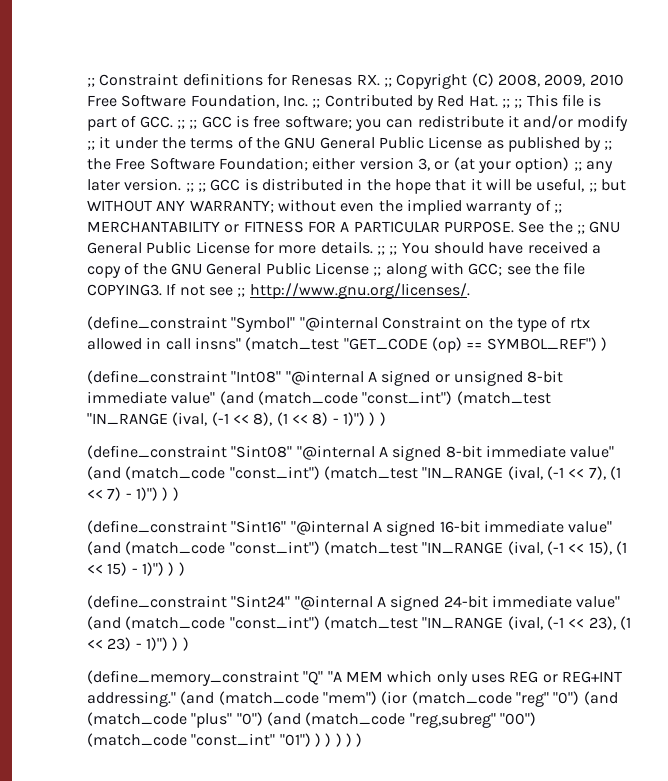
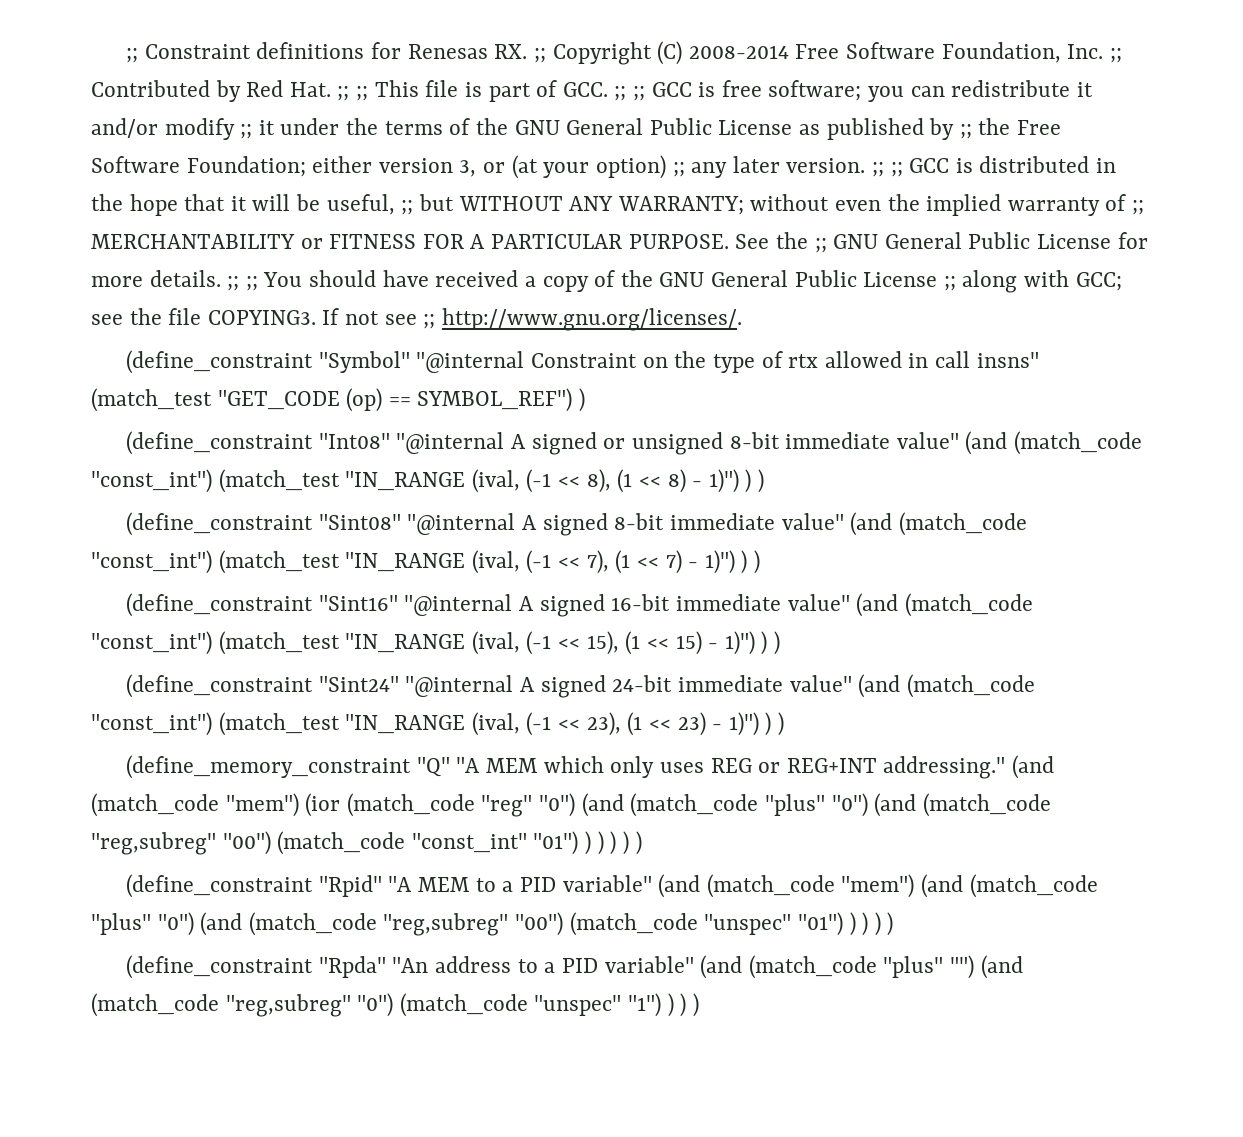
[497,74,624,87] 2008, 2009, 2010 -> [688,45,789,59] 2008-2014
(363, 740) none -> [126,874,1098,898] [91,912,894,936] [126,955,1023,979] [91,993,699,1017] // (define_constraint "Rpid" "A MEM to a PID variable" (and (match_code "mem") (and (match_code "plus" "0") (and (match_code "reg,subreg" "00") (match_code "unspec" "01") ) ) ) ) // (define_constraint "Rpda" "An address to a PID variable" (and (match_code "plus" "") (and (match_code "reg,subreg" "0") (match_code "unspec" "1") ) ) )

